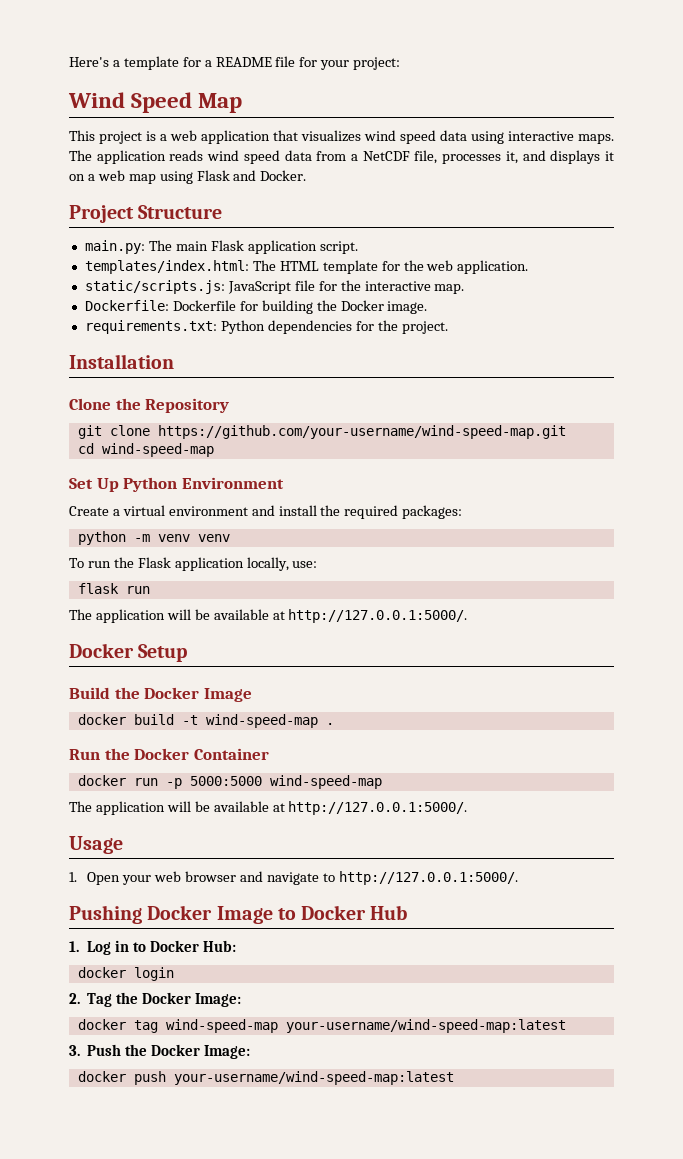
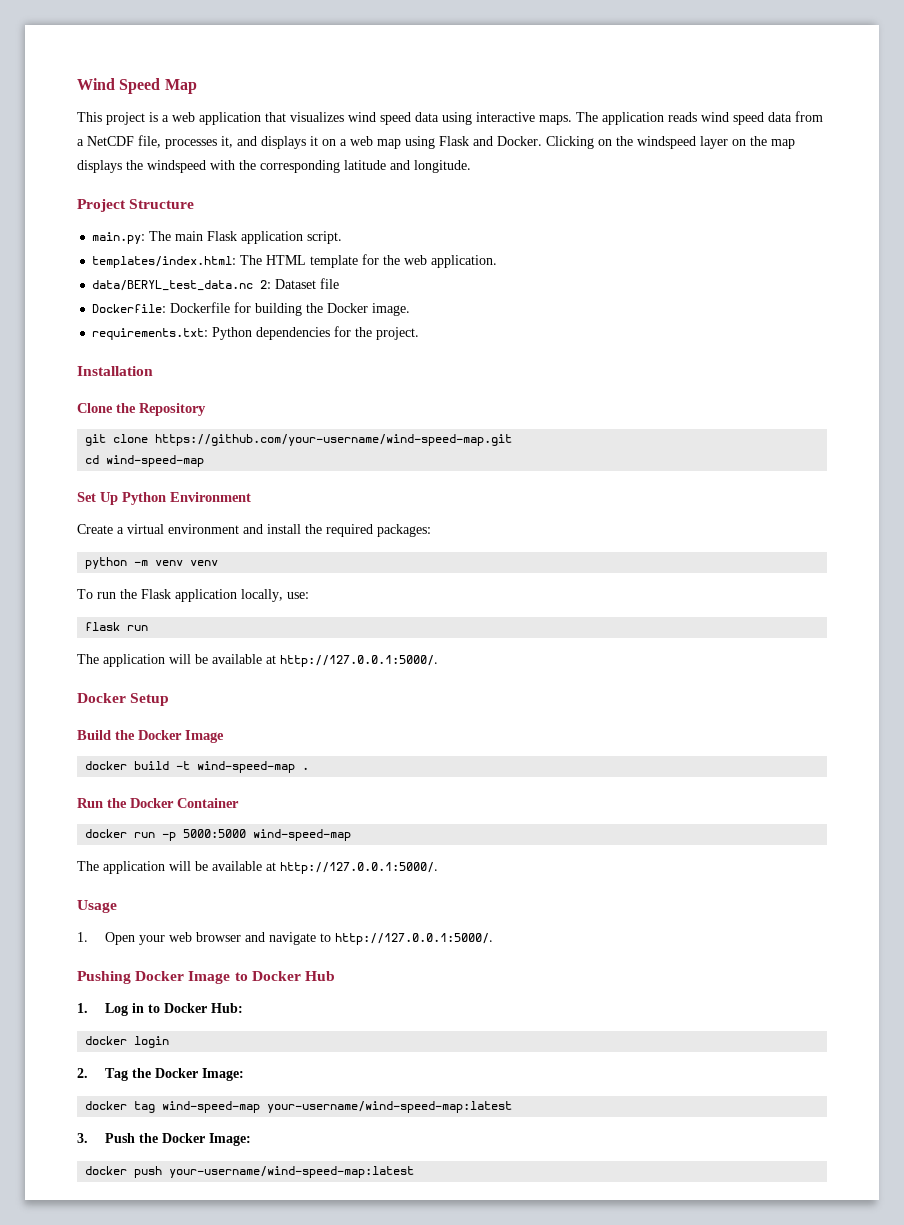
[69,56,401,70] Here's a template for a README file for your project: // -> (77, 84) none
(307, 175) none -> [546,136,795,149] [77,160,471,173] Clicking on the windspeed layer on the map displays the windspeed with the corresponding latitude and longitude.
[84,280,465,294] static/scripts.js: JavaScript file for the interactive map. -> [92,278,340,291] data/BERYL_test_data.nc 2: Dataset file

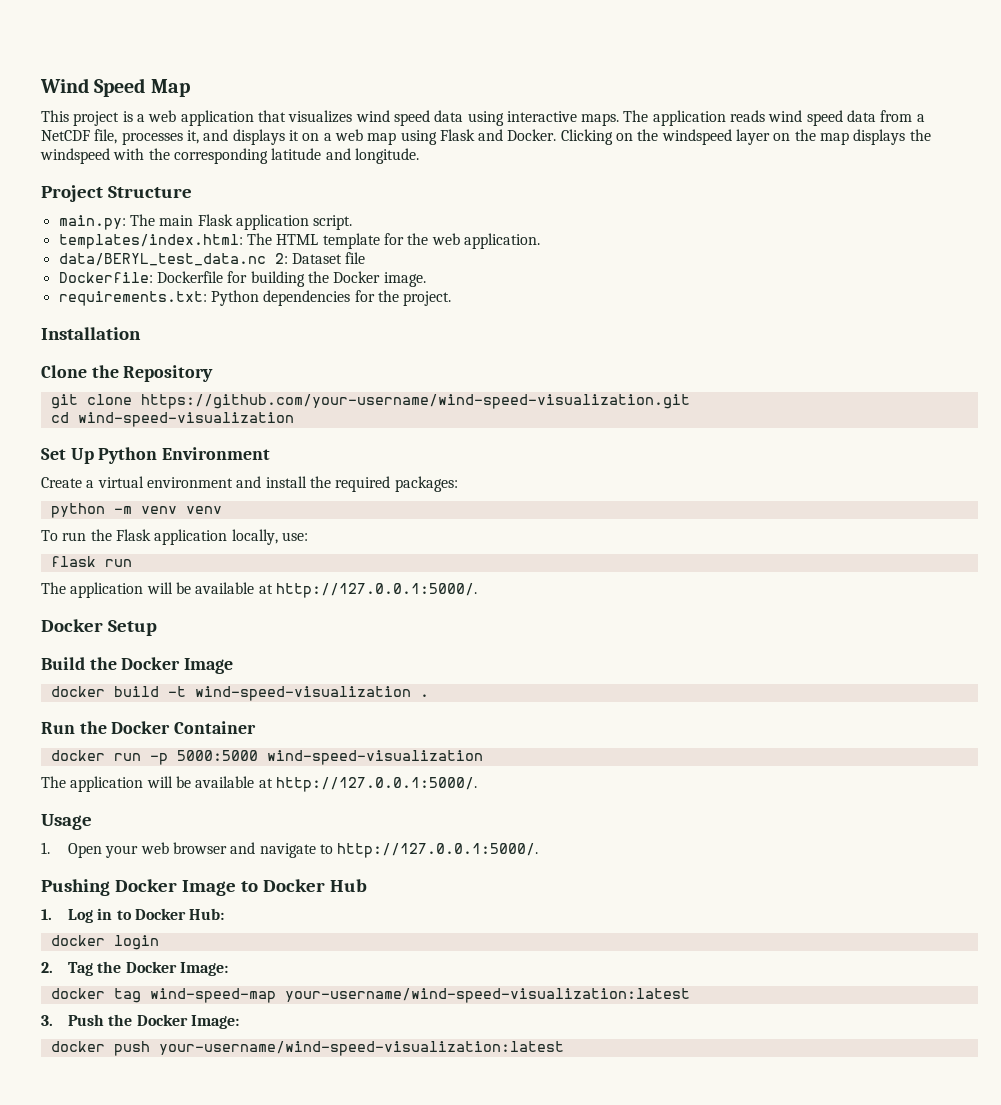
[155,434,513,446] https://github.com/your-username/wind-speed-map.git -> [140,394,690,409] https://github.com/your-username/wind-speed-visualization.git
[106,455,205,467] wind-speed-map -> [77,412,294,427] wind-speed-visualization
[197,761,296,773] wind-speed-map -> [194,686,411,701] wind-speed-visualization
[253,829,352,841] wind-speed-map -> [266,750,483,765] wind-speed-visualization
[267,1101,513,1113] your-username/wind-speed-map:latest -> [284,988,690,1003] your-username/wind-speed-visualization:latest
[169,1166,415,1178] your-username/wind-speed-map:latest -> [158,1041,564,1056] your-username/wind-speed-visualization:latest

